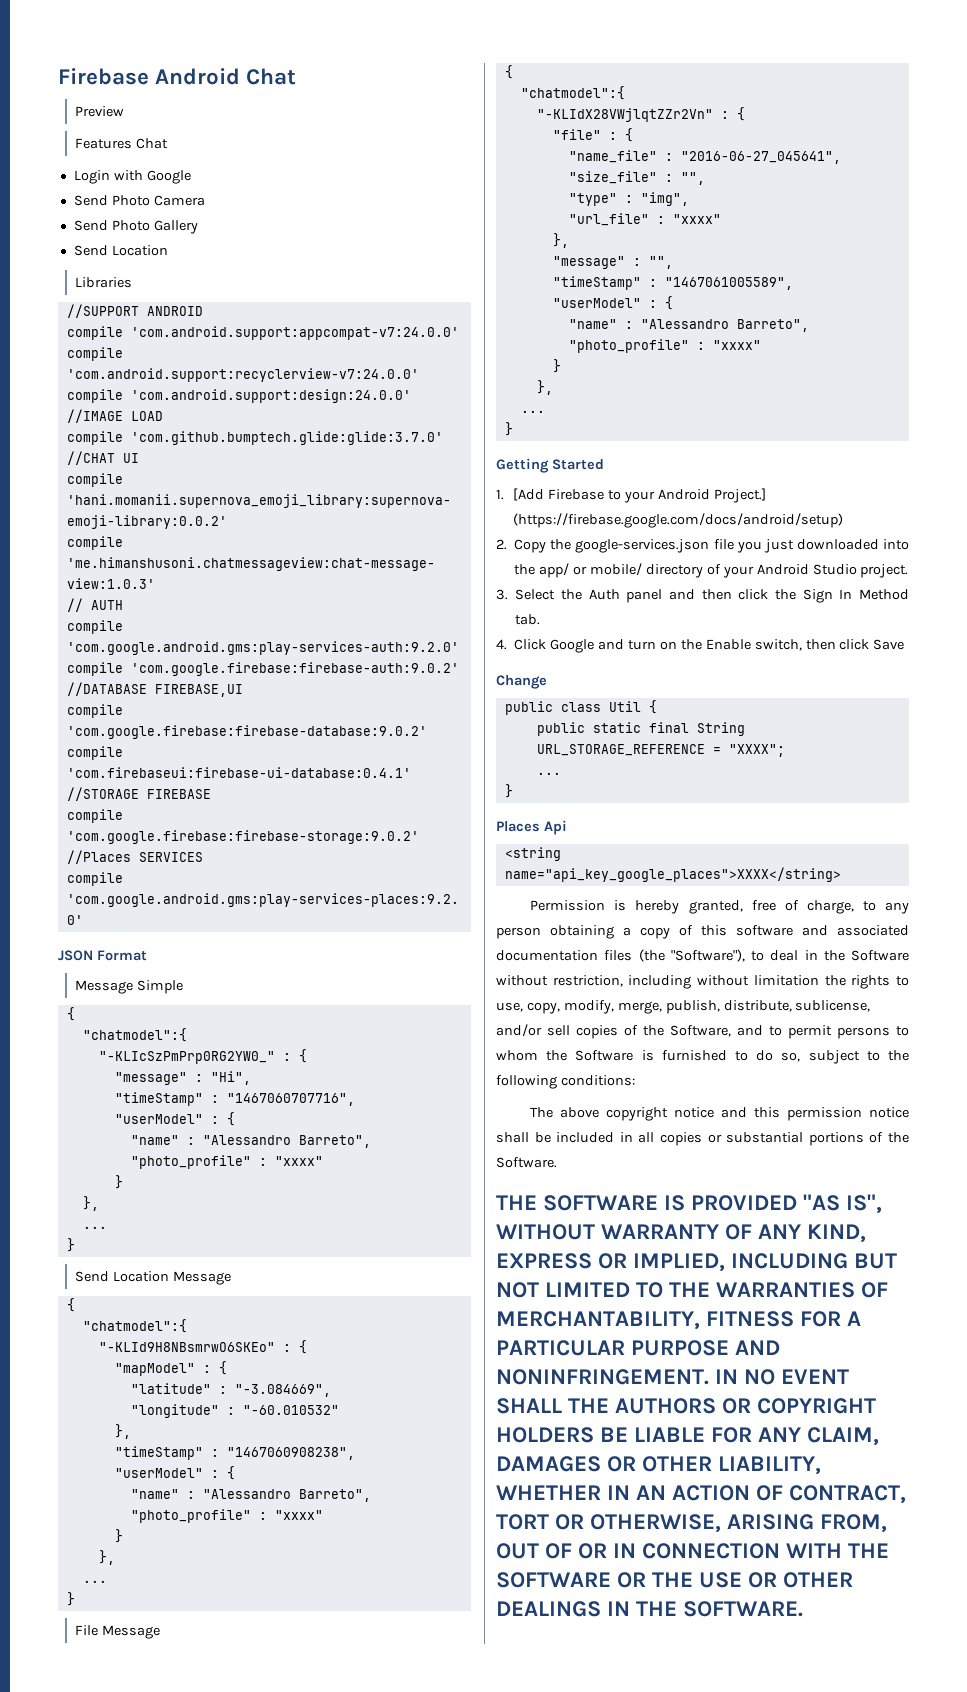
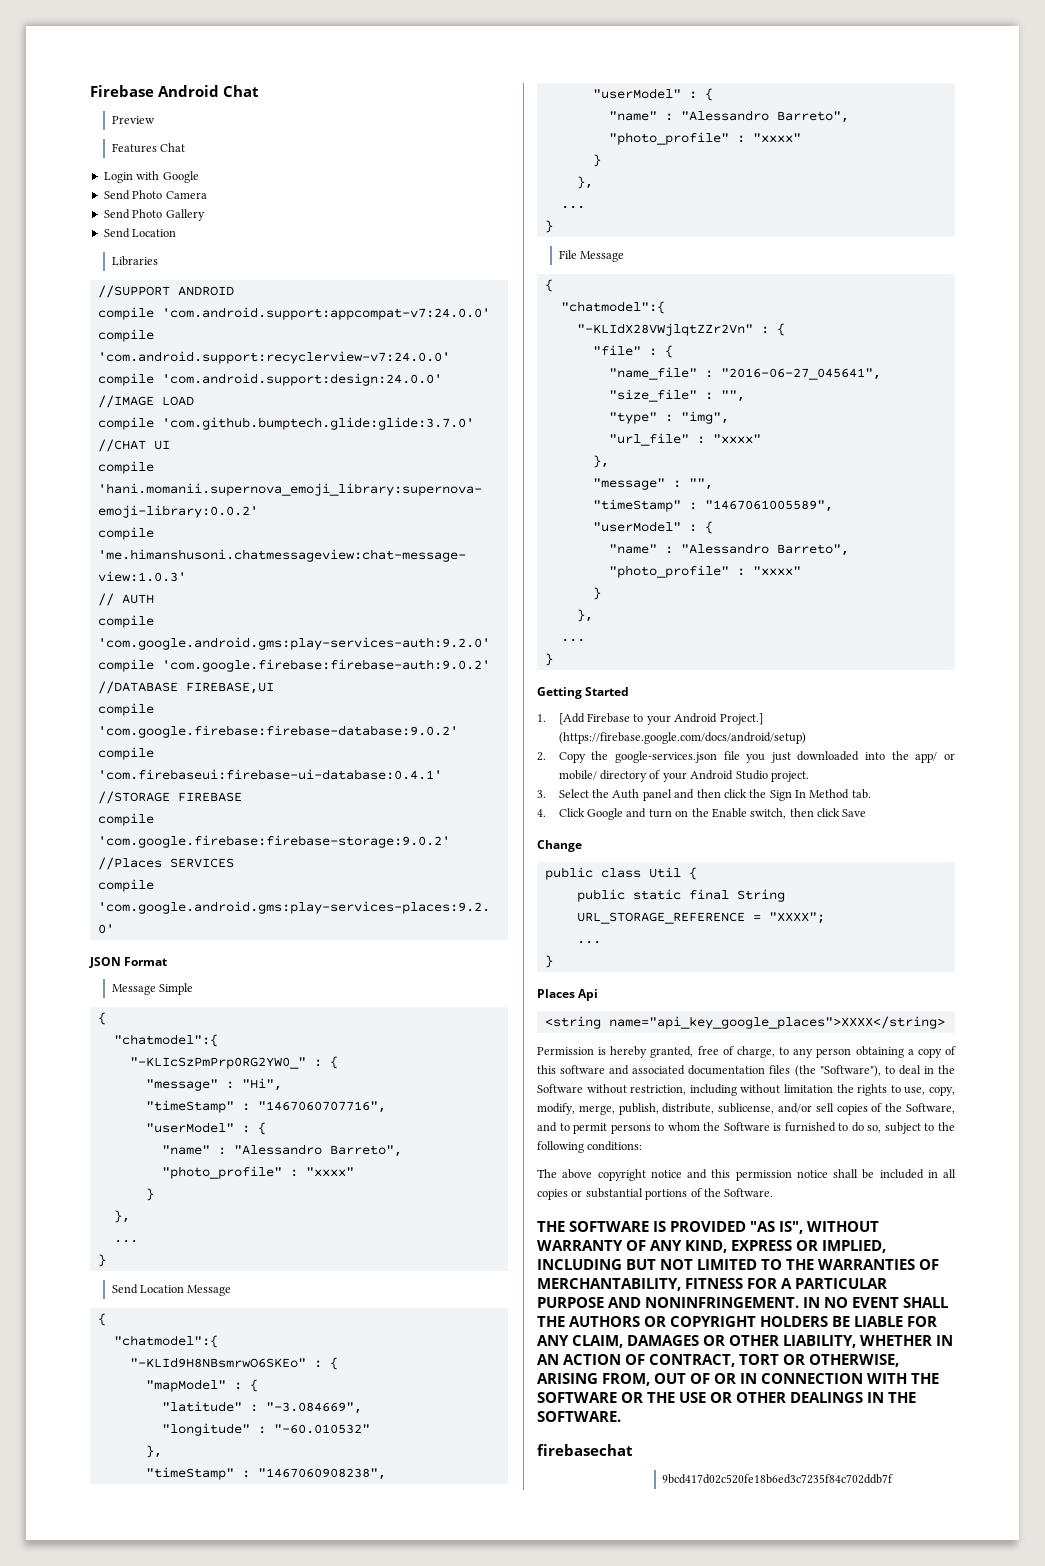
(804, 1609) none -> [537,1444,633,1456] [662,1474,894,1484] // firebasechat // 9bcd417d02c520fe18b6ed3c7235f84c702ddb7f

